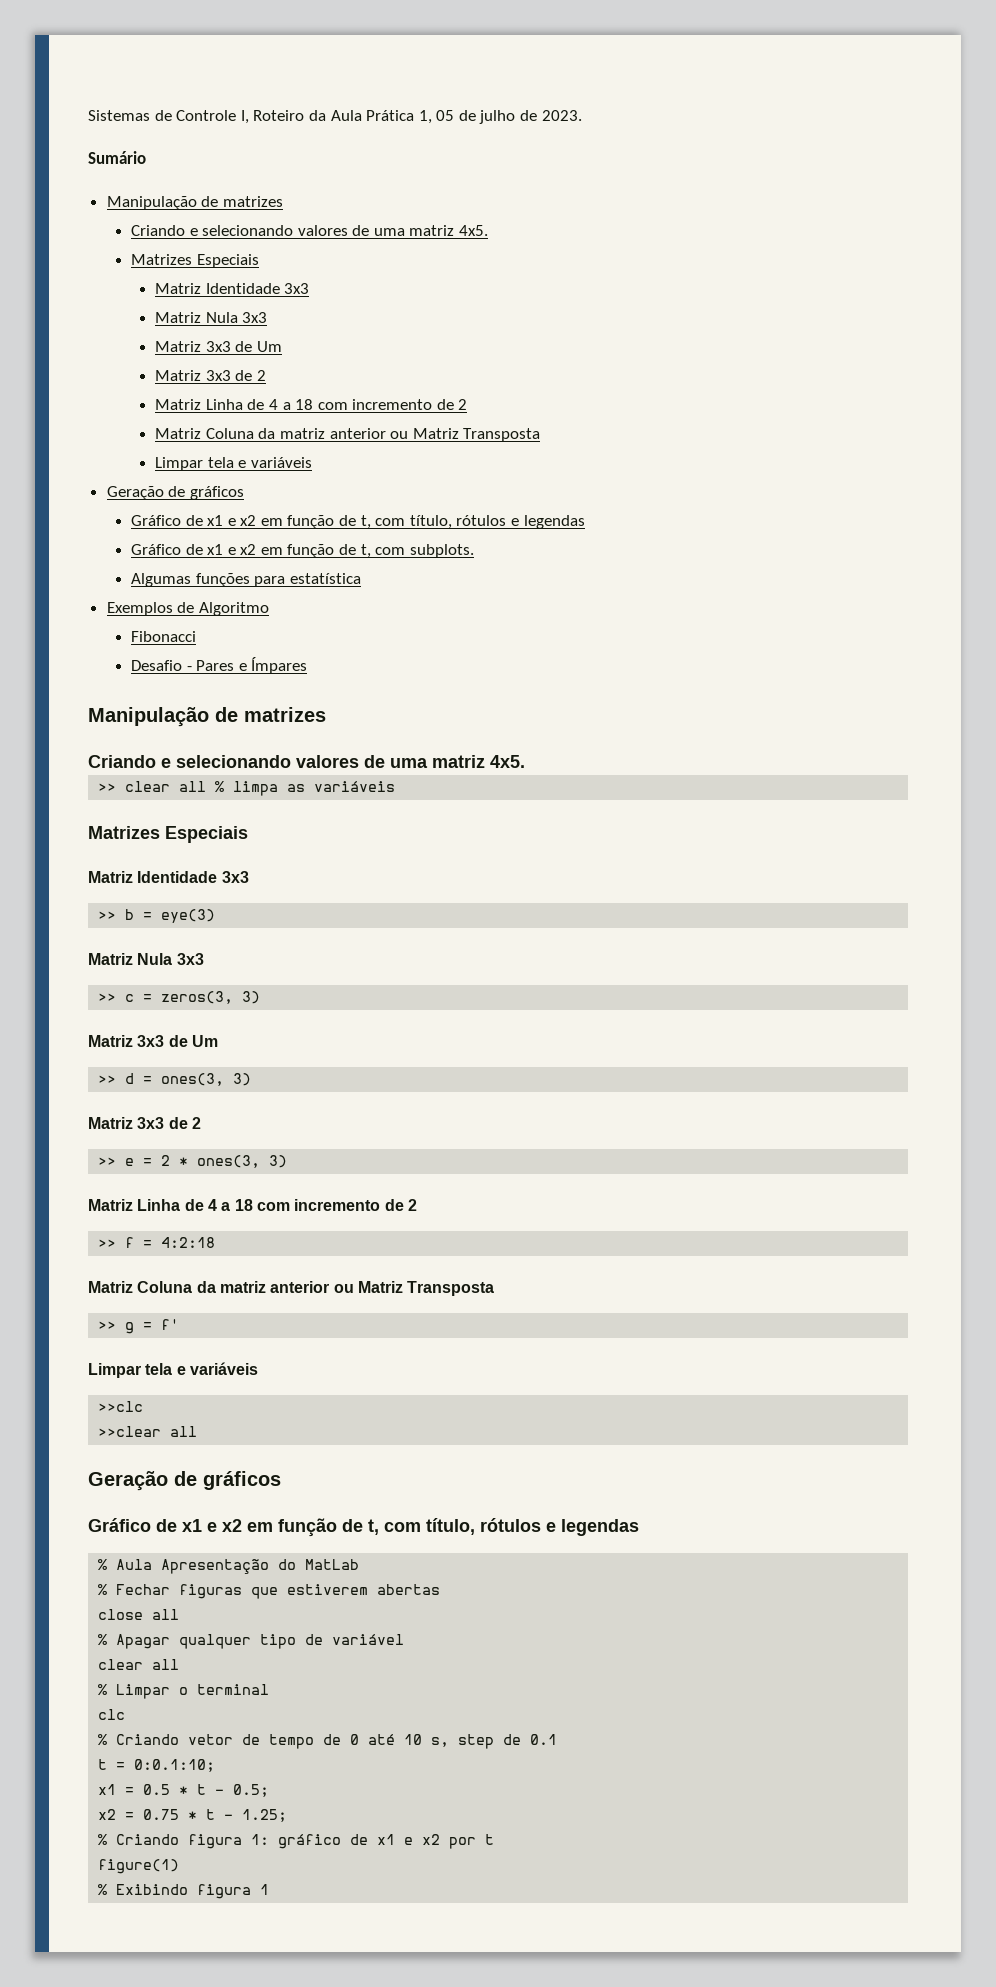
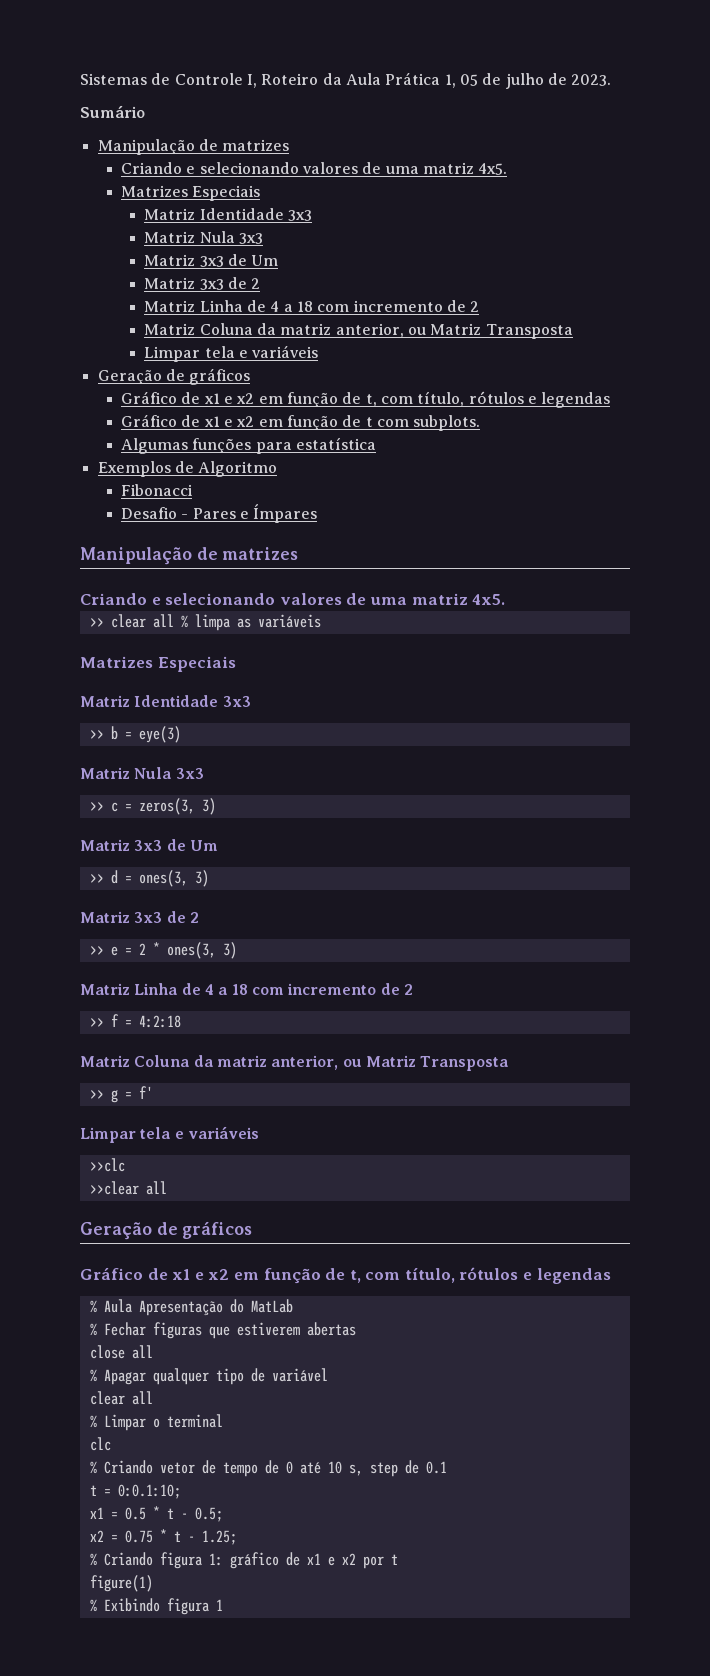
[329,428,386,439] anterior -> [335,323,404,338] anterior,
[360,544,371,558] t, -> [365,417,373,427] t
[270,1281,330,1293] anterior -> [271,1055,339,1070] anterior,

